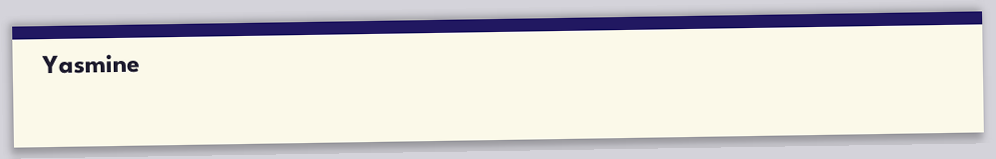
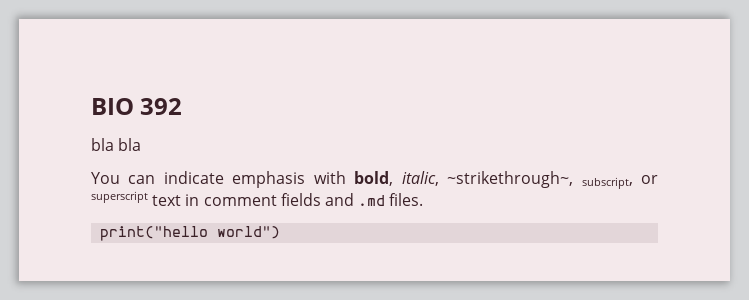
[41,53,140,75] Yasmine -> [91,98,183,115] [91,138,142,151] [91,171,659,189] [91,191,424,206] [100,226,281,241] BIO 392 // bla bla // You can indicate emphasis with bold, italic, ~strikethrough~, subscript, or superscript text in comment fields and .md files. // print("hello world")

